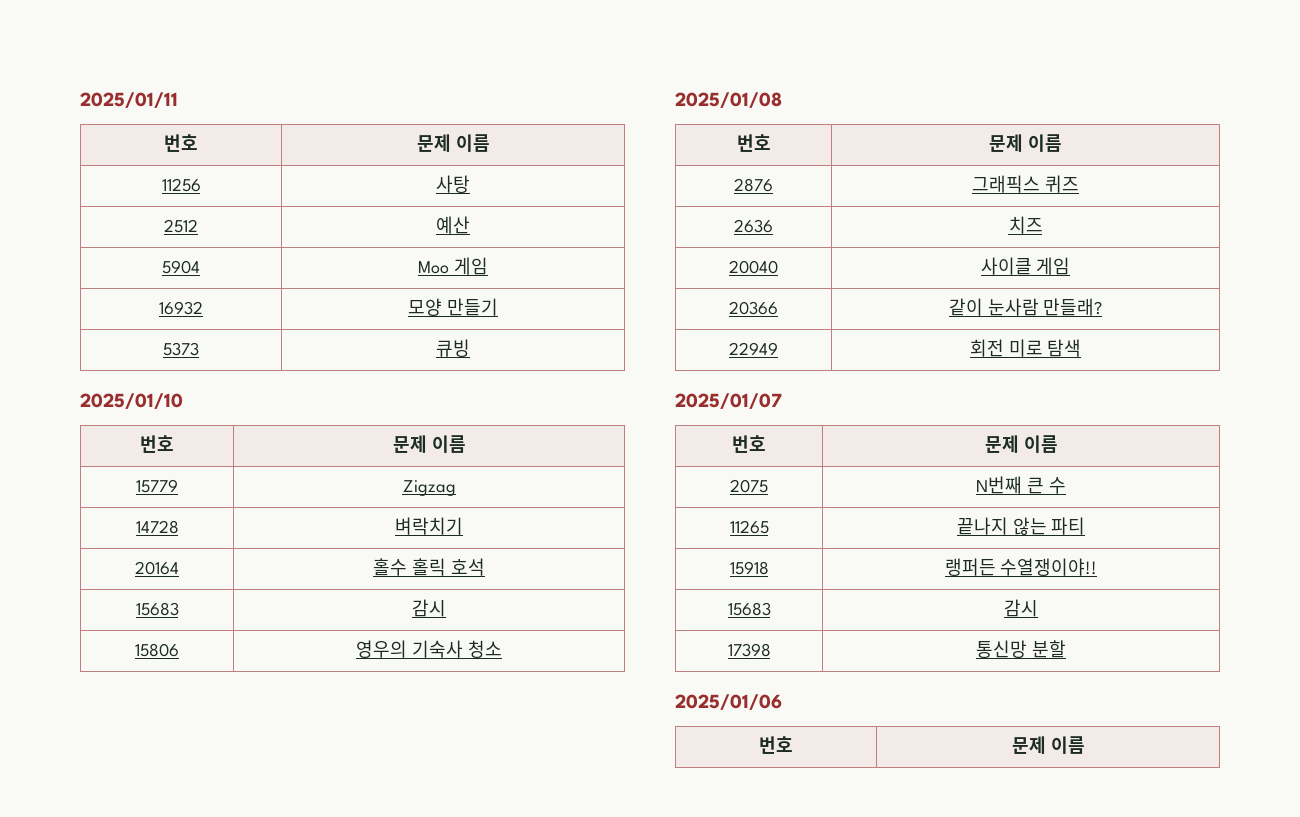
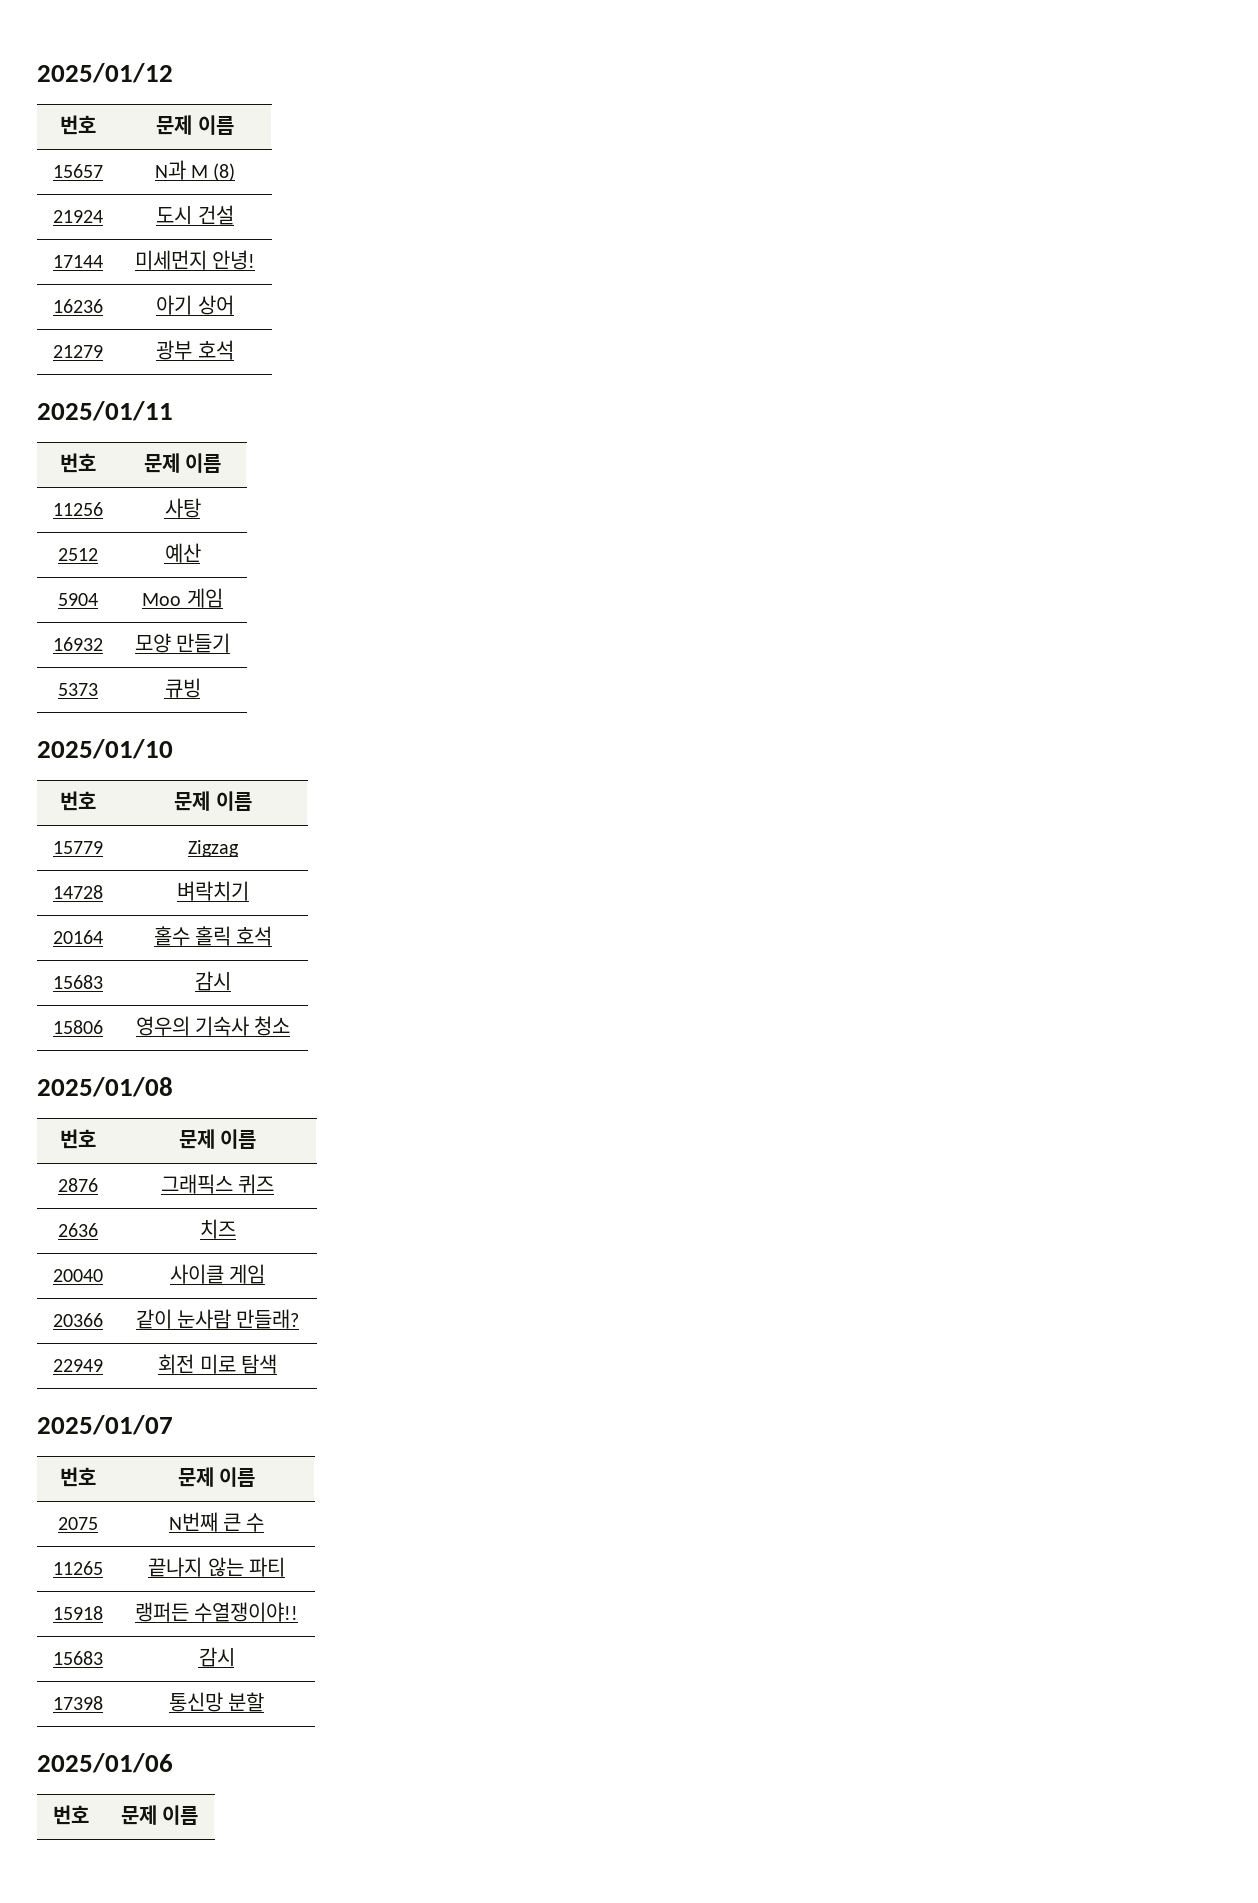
(80, 100) none -> [37,63,173,83] [60,115,96,135] [156,115,234,135] [53,164,103,178] [154,160,236,181] [53,210,103,223] [156,205,234,225] [53,255,103,268] [134,250,256,270] [53,299,103,313] [156,295,234,315] [53,345,103,358] [156,340,234,360] 2025/01/12 // 번호 | 문제 이름 // 15657 | N과 M (8) // 21924 | 도시 건설 // 17144 | 미세먼지 안녕! // 16236 | 아기 상어 // 21279 | 광부 호석 //

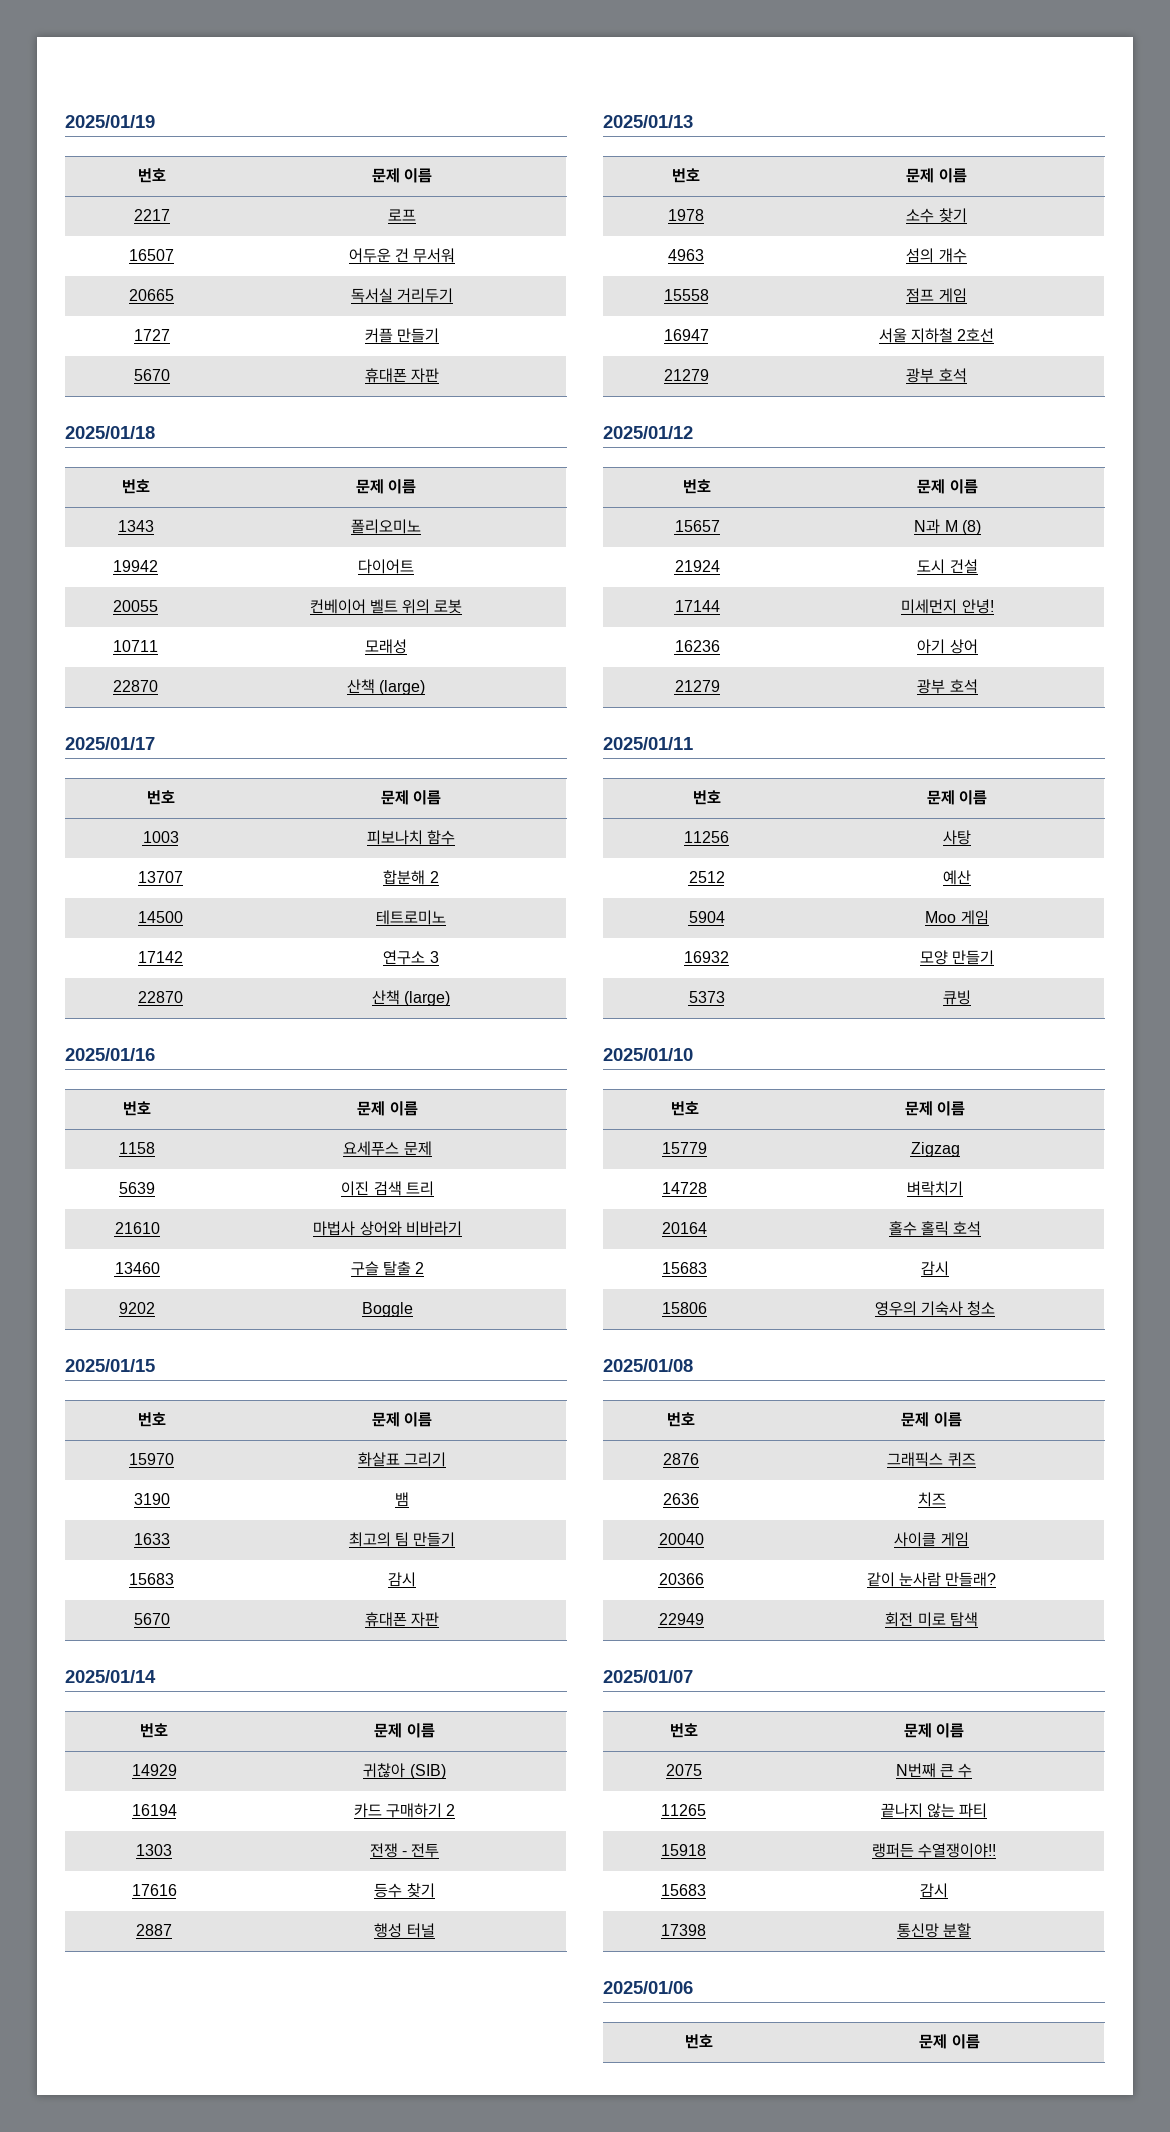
(37, 73) none -> [65,115,155,128] [137,168,166,183] [371,168,433,183] [133,209,170,221] [388,209,416,221] [129,249,174,261] [348,248,456,263] [129,289,174,301] [350,288,454,303] [133,329,170,341] [364,328,440,343] [133,369,170,381] [364,368,440,383] [65,426,155,439] [121,479,150,494] [355,479,417,494] [117,520,154,532] [351,519,421,534] [113,560,158,572] [358,559,414,574] [113,600,158,612] [309,599,463,614] [113,640,158,652] [365,639,407,654] [113,680,158,692] [346,679,426,695] [65,737,155,750] [146,790,175,805] [380,790,442,805] [142,831,179,843] [366,830,456,845] [138,871,183,883] [383,870,439,885] [138,911,183,923] [376,910,446,925] [138,951,183,963] [383,950,439,965] [138,991,183,1003] [371,990,451,1006] [65,1048,155,1061] [123,1101,151,1116] [357,1101,418,1116] [119,1142,155,1154] [343,1141,432,1156] [119,1182,155,1194] [341,1181,434,1196] [114,1222,160,1234] [313,1221,462,1236] [114,1262,160,1274] [350,1261,425,1276] [119,1302,155,1314] [362,1302,413,1317] [65,1359,155,1372] [137,1412,166,1427] [371,1412,433,1427] [129,1453,174,1465] [357,1452,447,1467] [133,1493,170,1505] [395,1492,409,1507] [133,1533,170,1545] [348,1532,456,1547] [129,1573,174,1585] [388,1572,416,1587] [133,1613,170,1625] [364,1612,440,1627] [65,1670,156,1683] [140,1723,168,1738] [374,1723,435,1738] [131,1764,177,1776] [363,1763,446,1779] [131,1804,177,1816] [353,1803,456,1818] [136,1844,172,1856] [369,1843,440,1858] [131,1884,177,1896] [374,1883,435,1898] [136,1924,172,1936] [374,1923,435,1938] [603,115,693,128] [672,168,700,183] [906,168,967,183] [668,209,704,221] [906,208,967,223] [668,249,704,261] [906,248,967,263] [663,289,709,301] [906,288,967,303] [663,329,709,341] [878,328,995,343] [663,369,709,381] [906,368,967,383] 2025/01/19 // 번호 | 문제 이름 // 2217 | 로프 // 16507 | 어두운 건 무서워 // 20665 | 독서실 거리두기 // 1727 | 커플 만들기 // 5670 | 휴대폰 자판 // 2025/01/18 // 번호 | 문제 이름 // 1343 | 폴리오미노 // 19942 | 다이어트 // 20055 | 컨베이어 벨트 위의 로봇 // 10711 | 모래성 // 22870 | 산책 (large) // 2025/01/17 // 번호 | 문제 이름 // 1003 | 피보나치 함수 // 13707 | 합분해 2 // 14500 | 테트로미노 // 17142 | 연구소 3 // 22870 | 산책 (large) // 2025/01/16 // 번호 | 문제 이름 // 1158 | 요세푸스 문제 // 5639 | 이진 검색 트리 // 21610 | 마법사 상어와 비바라기 // 13460 | 구슬 탈출 2 // 9202 | Boggle // 2025/01/15 // 번호 | 문제 이름 // 15970 | 화살표 그리기 // 3190 | 뱀 // 1633 | 최고의 팀 만들기 // 15683 | 감시 // 5670 | 휴대폰 자판 // 2025/01/14 // 번호 | 문제 이름 // 14929 | 귀찮아 (SIB) // 16194 | 카드 구매하기 2 // 1303 | 전쟁 - 전투 // 17616 | 등수 찾기 // 2887 | 행성 터널 // 2025/01/13 // 번호 | 문제 이름 // 1978 | 소수 찾기 // 4963 | 섬의 개수 // 15558 | 점프 게임 // 16947 | 서울 지하철 2호선 // 21279 | 광부 호석 //

